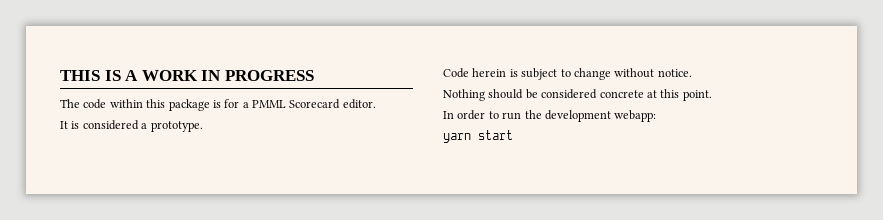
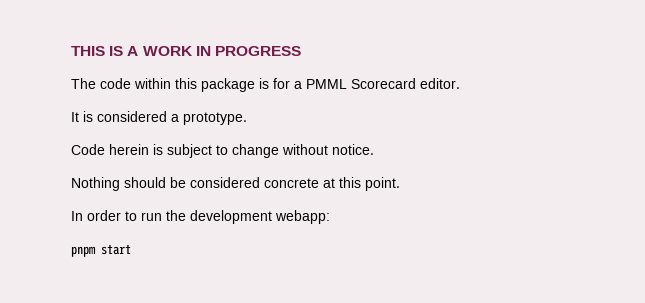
[443,133,471,143] yarn -> [71,246,96,257] pnpm

